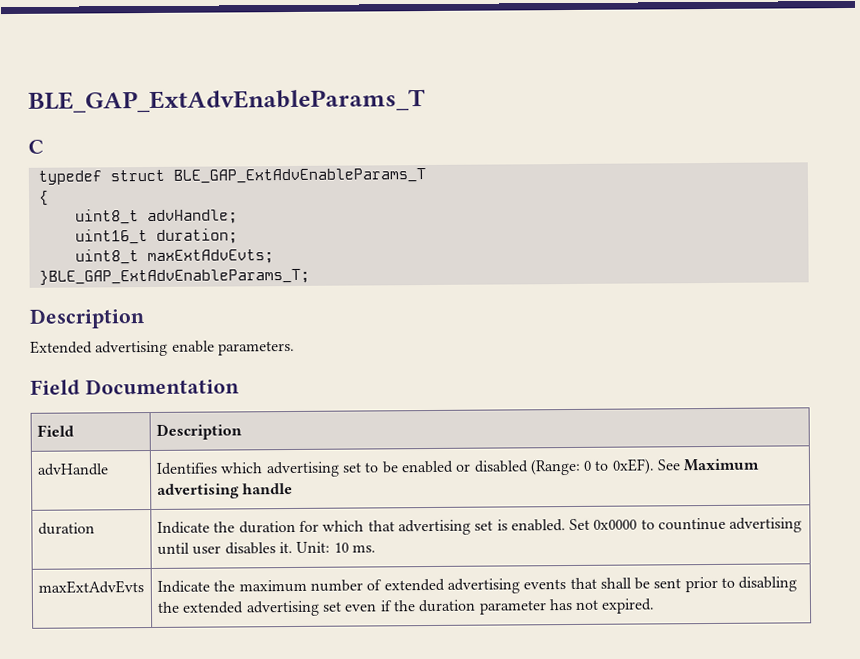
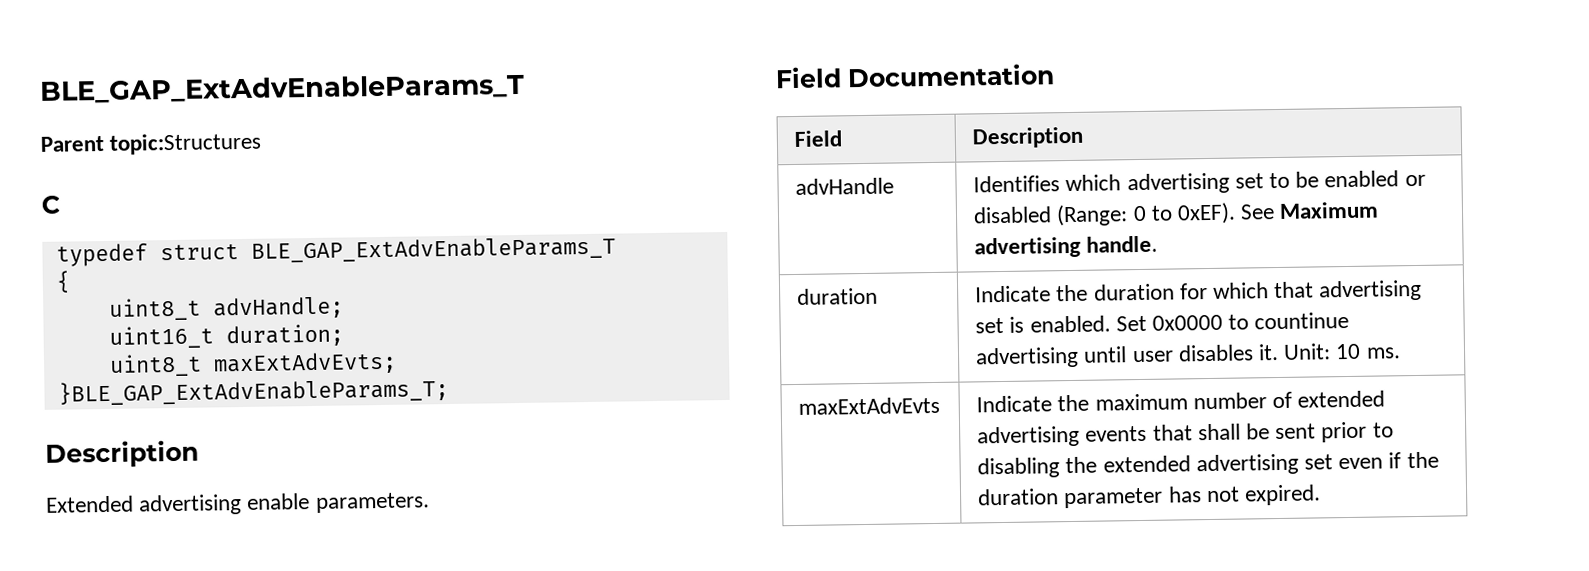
[28,89,426,113] BLE_GAP_ExtAdvEnableParams_T -> [39,73,525,104] [40,132,263,155] BLE_GAP_ExtAdvEnableParams_T // Parent topic:Structures
[242,482,294,495] handle -> [1086,235,1159,253] handle.

